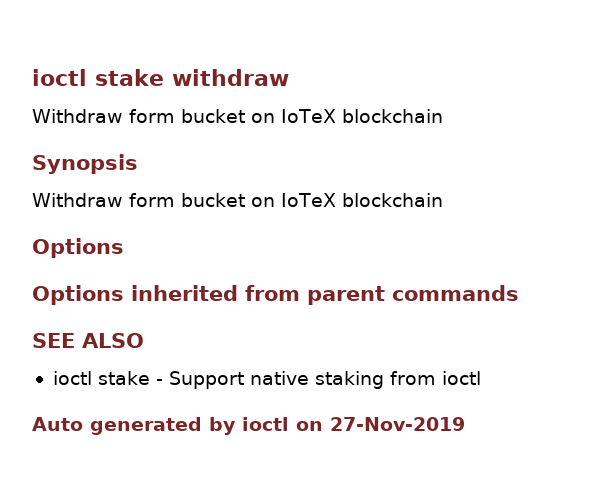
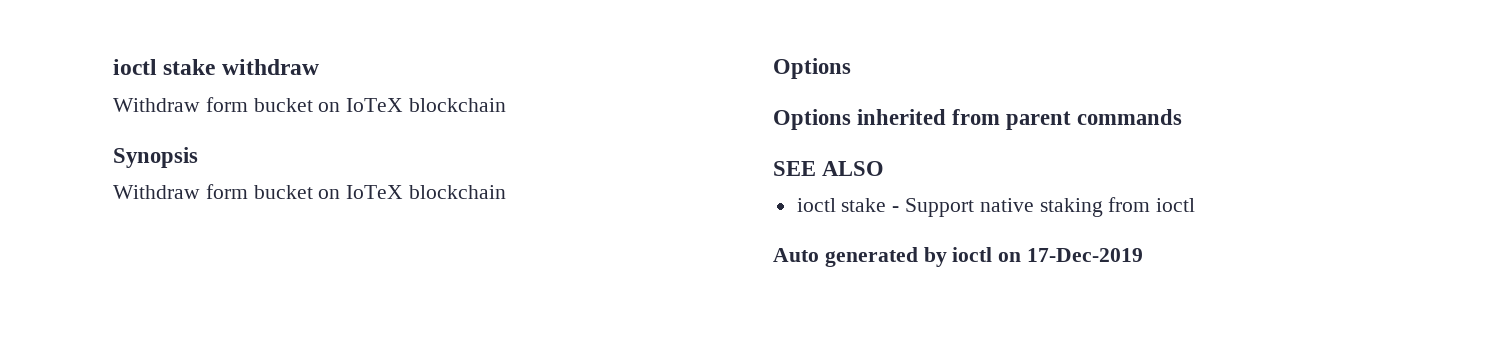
[330,417,465,431] 27-Nov-2019 -> [1027,248,1144,262] 17-Dec-2019

